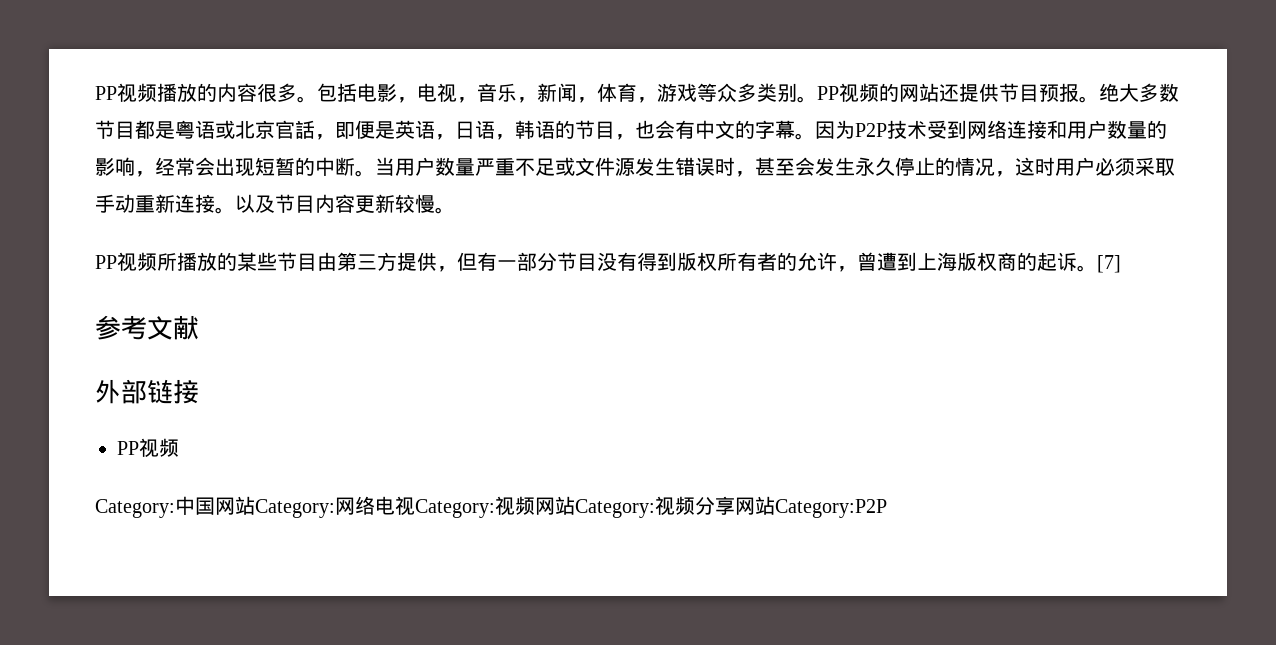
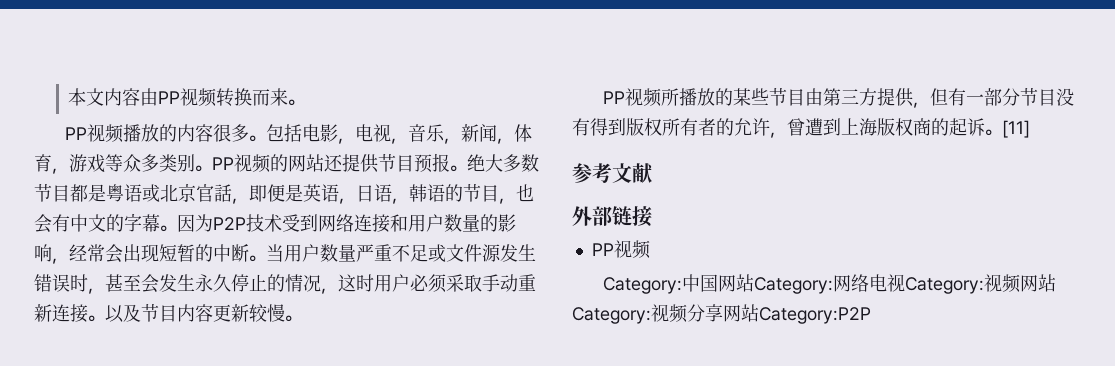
(95, 93) none -> [68,88,306,107] 本文内容由PP视频转换而来。 //
[1097,255,1121,273] [7] -> [1002,120,1030,138] [11]

